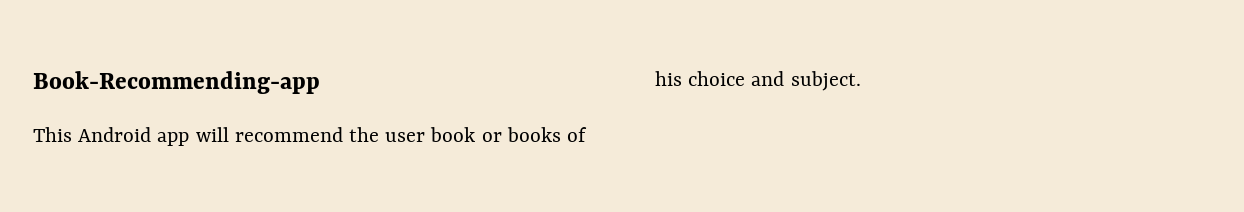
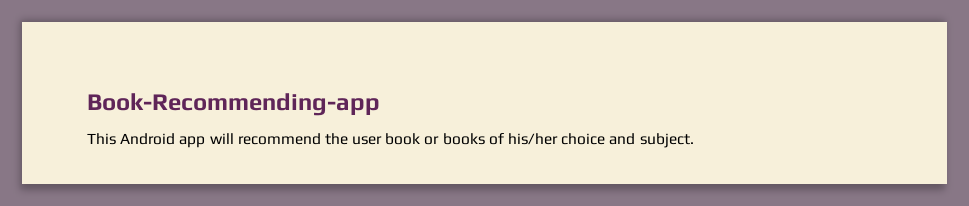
[655,71,682,86] his -> [508,133,559,145] his/her

